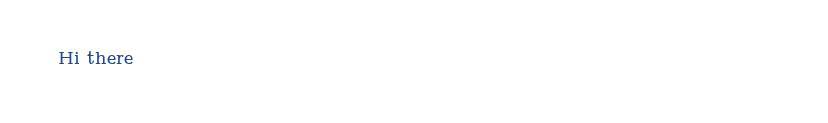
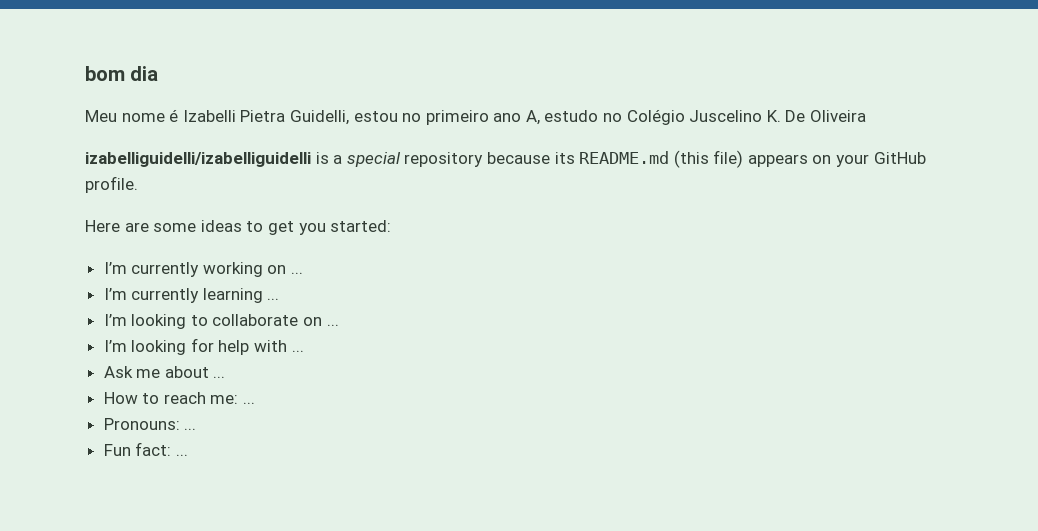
[58,51,133,64] Hi there -> [85,66,159,81] [85,109,867,125] [85,150,926,168] [85,176,138,193] [85,220,392,235] [103,262,304,277] [103,288,280,303] [103,314,339,329] [103,338,304,355] [103,366,226,378] [103,392,256,404] [103,418,197,430] [103,442,188,456] bom dia // Meu nome é Izabelli Pietra Guidelli, estou no primeiro ano A, estudo no Colégio Juscelino K. De Oliveira // izabelliguidelli/izabelliguidelli is a special repository because its README.md (this file) appears on your GitHub profile. // Here are some ideas to get you started: // I’m currently working on ... // I’m currently learning ... // I’m looking to collaborate on ... // I’m looking for help with ... // Ask me about ... // How to reach me: ... // Pronouns: ... // Fun fact: ...

